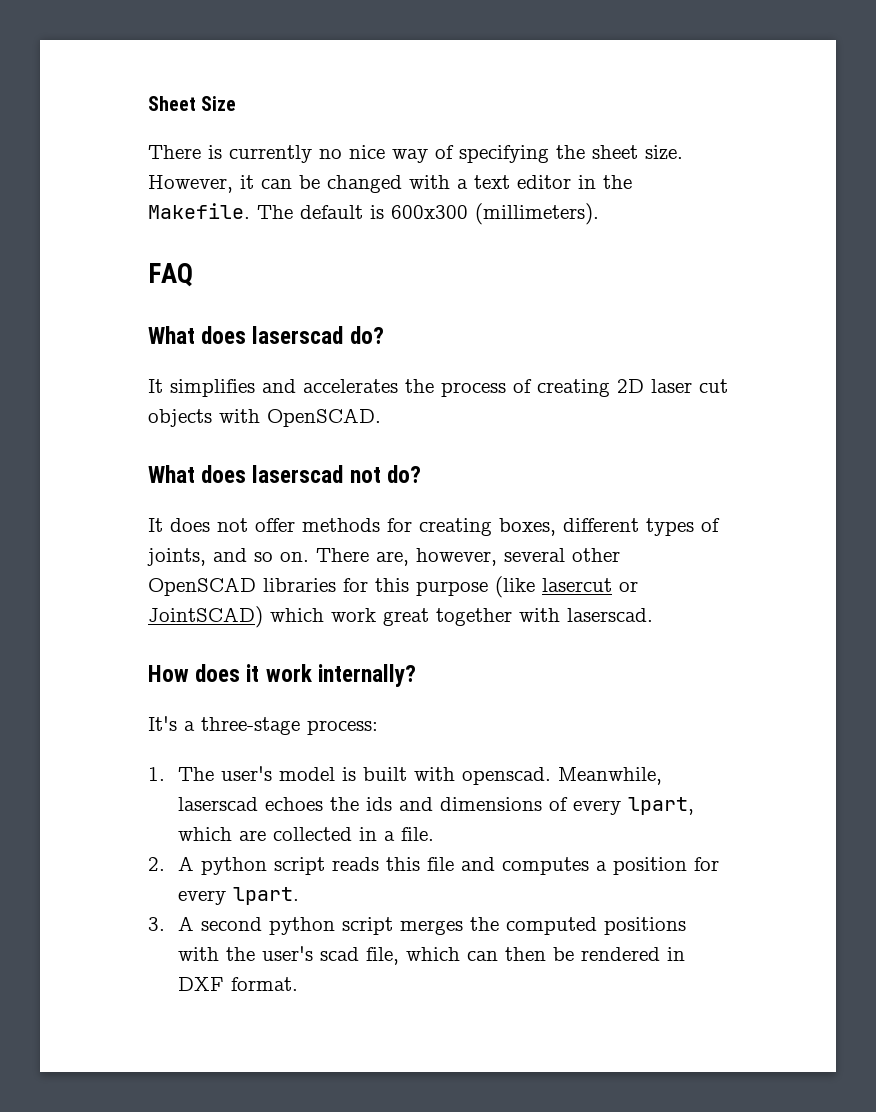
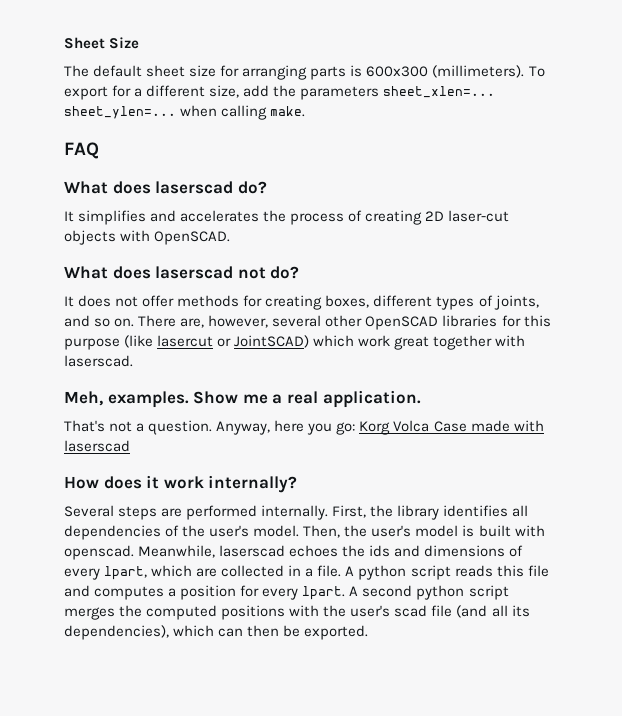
[148,145,683,163] [148,175,632,193] [148,203,599,225] There is currently no nice way of specifying the sheet size. However, it can be changed with a text editor in the Makefile. The default is 600x300 (millimeters). -> [64,65,545,80] [64,85,496,100] [64,105,306,120] The default sheet size for arranging parts is 600x300 (millimeters). To export for a different size, add the parameters sheet_xlen=... sheet_ylen=... when calling make.
[651,379,728,393] laser cut -> [448,210,510,222] laser-cut
(653, 615) none -> [64,390,421,408] [64,420,544,435] [64,440,130,452] // Meh, examples. Show me a real application. // That's not a question. Anyway, here you go: Korg Volca Case made with laserscad
[148,716,378,735] [148,767,214,781] It's a three-stage process: // 1. The -> [64,505,529,520] [64,525,368,540] Several steps are performed internally. First, the library identifies all dependencies of the user's model. Then, the
[148,857,165,871] // 2. -> (342, 571) none
[148,917,165,931] // 3. -> (346, 593) none
[365,947,685,965] [177,977,298,991] file, which can then be rendered in DXF format. -> [431,605,530,618] [64,625,369,640] file (and all its dependencies), which can then be exported.

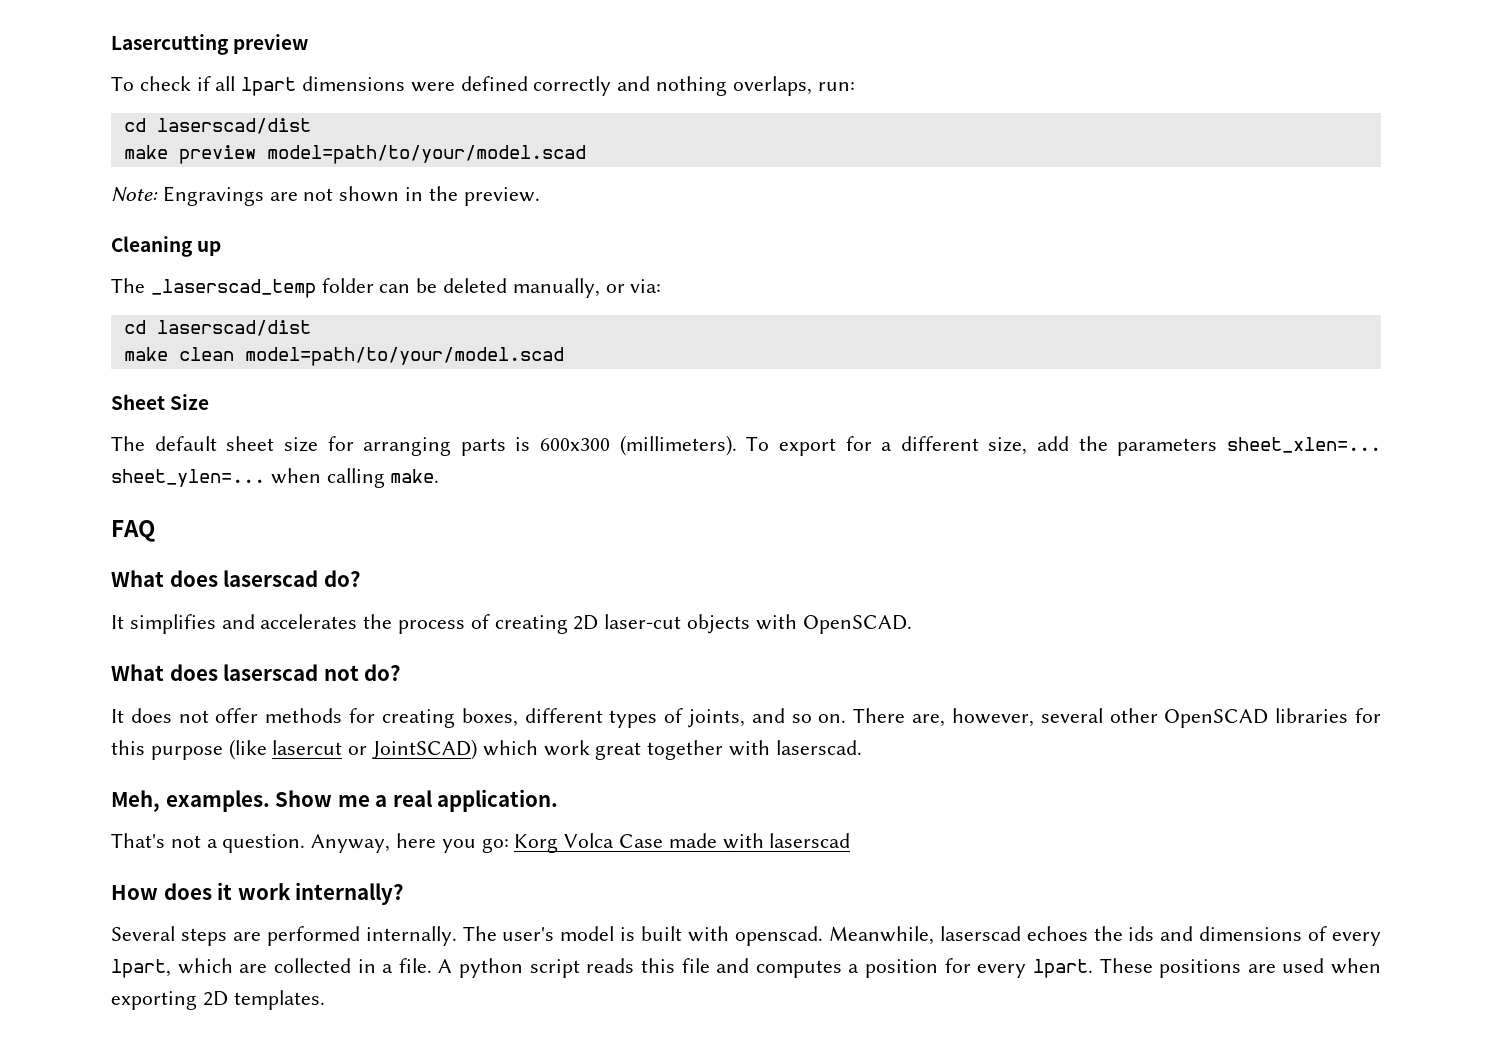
(64, 43) none -> [111,34,309,55] [111,76,855,96] [123,118,311,134] [123,145,586,164] [111,186,540,206] [111,236,222,257] [111,278,662,298] [123,320,311,336] [123,347,564,366] Lasercutting preview // To check if all lpart dimensions were defined correctly and nothing overlaps, run: // cd laserscad/dist // make preview model=path/to/your/model.scad // Note: Engravings are not shown in the preview. // Cleaning up // The _laserscad_temp folder can be deleted manually, or via: // cd laserscad/dist // make clean model=path/to/your/model.scad //
[332,505,529,520] [64,525,368,540] First, the library identifies all dependencies of the user's model. Then, the -> [462,926,497,941] The
[349,585,509,600] [64,605,530,620] [64,625,369,640] A second python script merges the computed positions with the user's scad file (and all its dependencies), which can then be exported. -> [1099,958,1381,978] [111,990,325,1010] These positions are used when exporting 2D templates.

